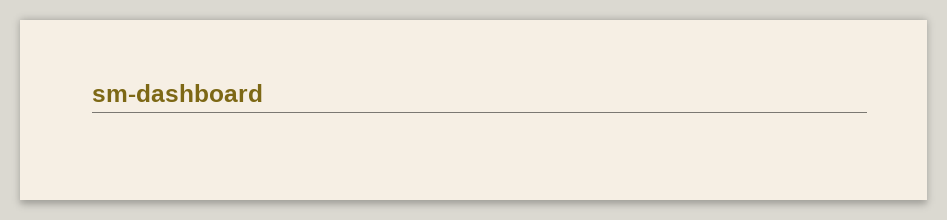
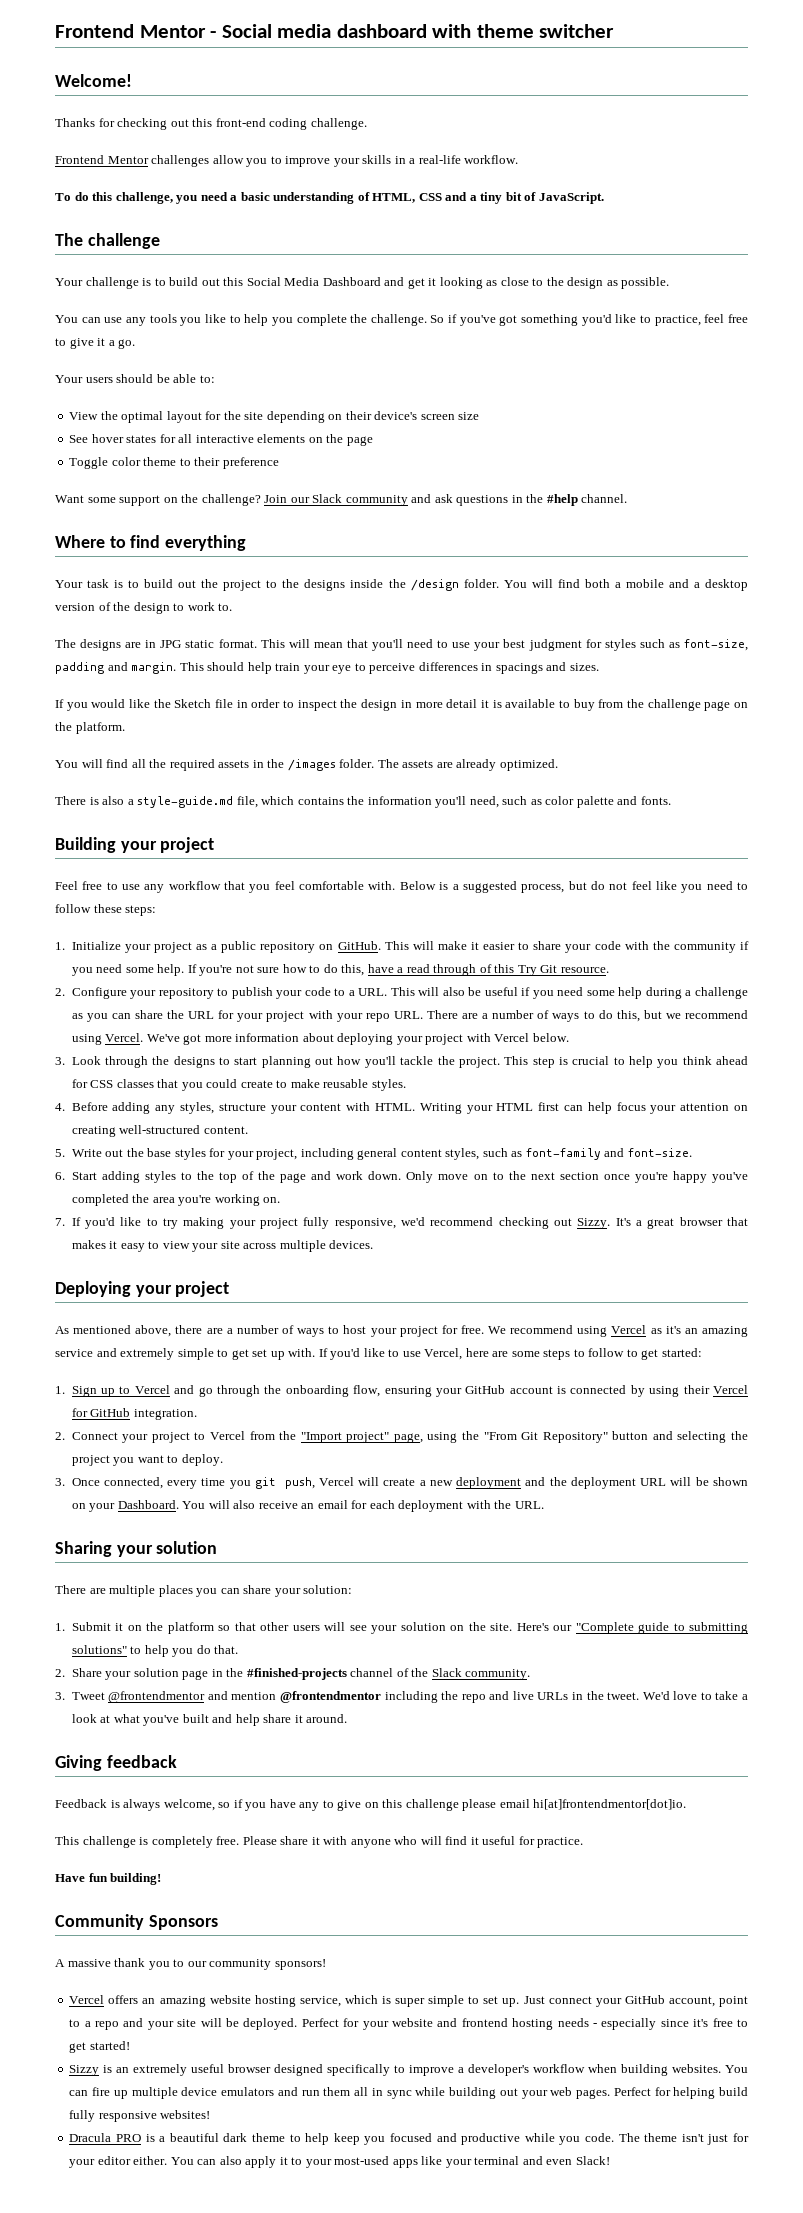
[92,84,263,102] sm-dashboard -> [55,24,615,38] [55,74,132,87] [55,118,367,130] [55,155,519,167] [55,192,604,204] [55,233,160,249] [55,277,670,289] [55,314,749,326] [55,338,136,349] [55,374,215,383] [69,411,480,423] [69,434,373,446] [69,457,279,469] [55,494,628,506] [55,535,247,551] [55,579,749,591] [55,602,233,614] [55,639,748,651] [55,662,599,674] [55,699,748,711] [55,722,125,734] [55,759,558,771] [55,796,671,808] [55,837,215,853] [55,881,748,893] [55,904,157,916] [55,941,750,953] [71,964,609,976] [55,987,749,999] [71,1010,748,1022] [71,1033,569,1045] [55,1056,748,1068] [71,1079,406,1091] [55,1102,749,1114] [71,1125,248,1137] [55,1148,692,1160] [55,1171,748,1183] [71,1194,281,1206] [55,1217,749,1229] [71,1240,374,1252] [55,1281,230,1297] [55,1325,748,1337] [55,1348,702,1360] [55,1385,748,1397] [71,1408,197,1420] [55,1431,749,1443] [71,1454,223,1466] [55,1477,749,1489] [71,1500,544,1512] [55,1541,218,1557] [55,1585,353,1597] [55,1622,748,1634] [71,1645,239,1657] [55,1668,531,1680] [55,1691,748,1703] [71,1714,348,1726] [55,1755,177,1771] [55,1799,687,1811] [55,1836,584,1848] [55,1873,162,1885] [55,1914,218,1930] [55,1958,326,1970] [69,1995,749,2007] [69,2018,748,2030] [69,2041,130,2053] [69,2064,749,2076] [69,2087,748,2099] [69,2110,211,2122] [69,2133,749,2145] [69,2156,610,2168] Frontend Mentor - Social media dashboard with theme switcher // Welcome! // Thanks for checking out this front-end coding challenge. // Frontend Mentor challenges allow you to improve your skills in a real-life workflow. // To do this challenge, you need a basic understanding of HTML, CSS and a tiny bit of JavaScript. // The challenge // Your challenge is to build out this Social Media Dashboard and get it looking as close to the design as possible. // You can use any tools you like to help you complete the challenge. So if you've got something you'd like to practice, feel free to give it a go. // Your users should be able to: // View the optimal layout for the site depending on their device's screen size // See hover states for all interactive elements on the page // Toggle color theme to their preference // Want some support on the challenge? Join our Slack community and ask questions in the #help channel. // Where to find everything // Your task is to build out the project to the designs inside the /design folder. You will find both a mobile and a desktop version of the design to work to. // The designs are in JPG static format. This will mean that you'll need to use your best judgment for styles such as font-size, padding and margin. This should help train your eye to perceive differences in spacings and sizes. // If you would like the Sketch file in order to inspect the design in more detail it is available to buy from the challenge page on the platform. // You will find all the required assets in the /images folder. The assets are already optimized. // There is also a style-guide.md file, which contains the information you'll need, such as color palette and fonts. // Building your project // Feel free to use any workflow that you feel comfortable with. Below is a suggested process, but do not feel like you need to follow these steps: // 1. Initialize your project as a public repository on GitHub. This will make it easier to share your code with the community if you need some help. If you're not sure how to do this, have a read through of this Try Git resource. // 2. Configure your repository to publish your code to a URL. This will also be useful if you need some help during a challenge as you can share the URL for your project with your repo URL. There are a number of ways to do this, but we recommend using Vercel. We've got more information about deploying your project with Vercel below. // 3. Look through the designs to start planning out how you'll tackle the project. This step is crucial to help you think ahead for CSS classes that you could create to make reusable styles. // 4. Before adding any styles, structure your content with HTML. Writing your HTML first can help focus your attention on creating well-structured content. // 5. Write out the base styles for your project, including general content styles, such as font-family and font-size. // 6. Start adding styles to the top of the page and work down. Only move on to the next section once you're happy you've completed the area you're working on. // 7. If you'd like to try making your project fully responsive, we'd recommend checking out Sizzy. It's a great browser that makes it easy to view your site across multiple devices. // Deploying your project // As mentioned above, there are a number of ways to host your project for free. We recommend using Vercel as it's an amazing service and extremely simple to get set up with. If you'd like to use Vercel, here are some steps to follow to get started: // 1. Sign up to Vercel and go through the onboarding flow, ensuring your GitHub account is connected by using their Vercel for GitHub integration. // 2. Connect your project to Vercel from the "Import project" page, using the "From Git Repository" button and selecting the project you want to deploy. // 3. Once connected, every time you git push, Vercel will create a new deployment and the deployment URL will be shown on your Dashboard. You will also receive an email for each deployment with the URL. // Sharing your solution // There are multiple places you can share your solution: // 1. Submit it on the platform so that other users will see your solution on the site. Here's our "Complete guide to submitting solutions" to help you do that. // 2. Share your solution page in the #finished-projects channel of the Slack community. // 3. Tweet @frontendmentor and mention @frontendmentor including the repo and live URLs in the tweet. We'd love to take a look at what you've built and help share it around. // Giving feedback // Feedback is always welcome, so if you have any to give on this challenge please email hi[at]frontendmentor[dot]io. // This challenge is completely free. Please share it with anyone who will find it useful for practice. // Have fun building! // Community Sponsors // A massive thank you to our community sponsors! // Vercel offers an amazing website hosting service, which is super simple to set up. Just connect your GitHub account, point to a repo and your site will be deployed. Perfect for your website and frontend hosting needs - especially since it's free to get started! // Sizzy is an extremely useful browser designed specifically to improve a developer's workflow when building websites. You can fire up multiple device emulators and run them all in sync while building out your web pages. Perfect for helping build fully responsive websites! // Dracula PRO is a beautiful dark theme to help keep you focused and productive while you code. The theme isn't just for your editor either. You can also apply it to your most-used apps like your terminal and even Slack!

